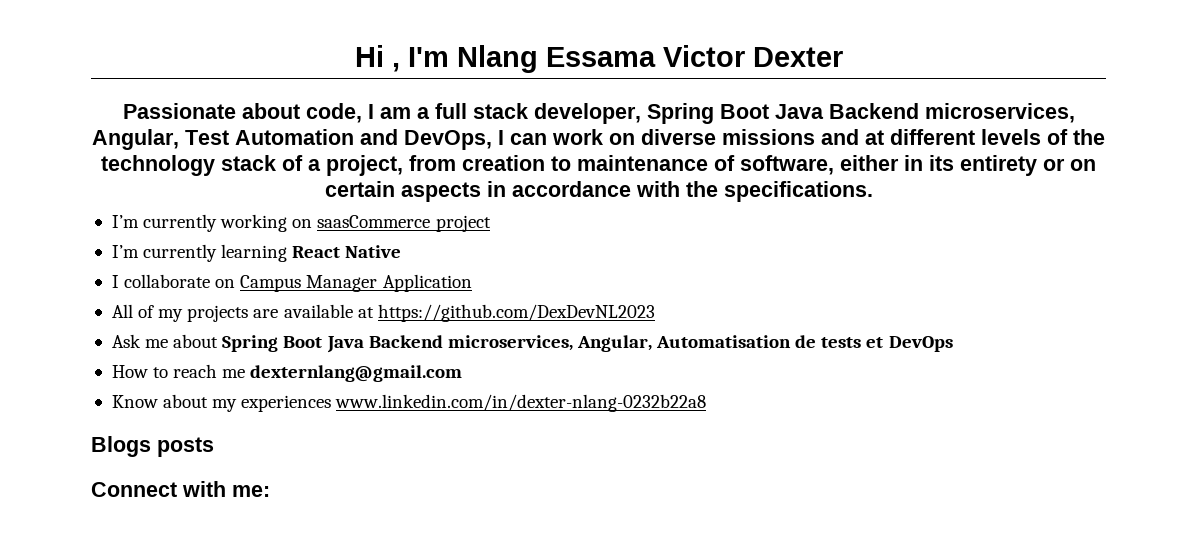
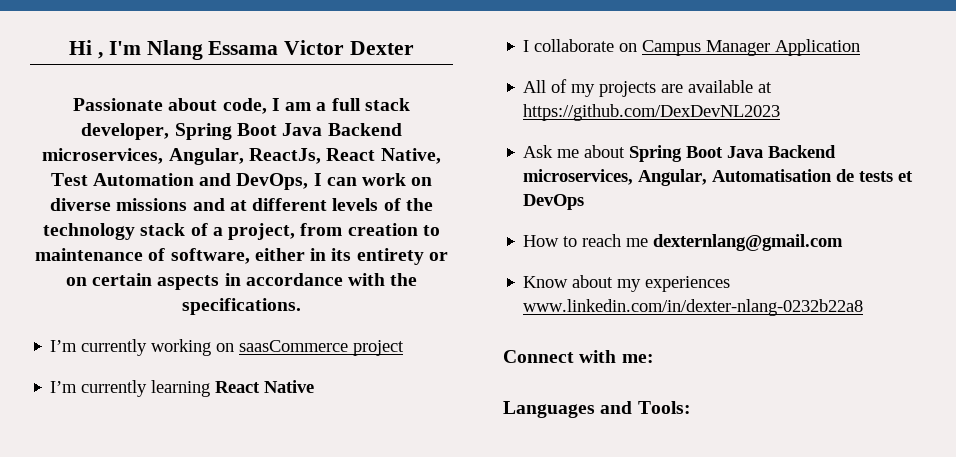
(179, 139) none -> [249,148,441,164] ReactJs, React Native,
[91,436,214,457] // Blogs posts -> (864, 307) none
(270, 491) none -> [503,401,691,418] // Languages and Tools:

